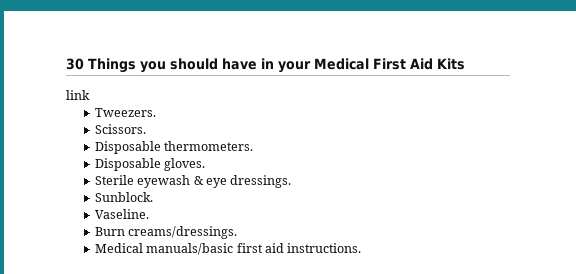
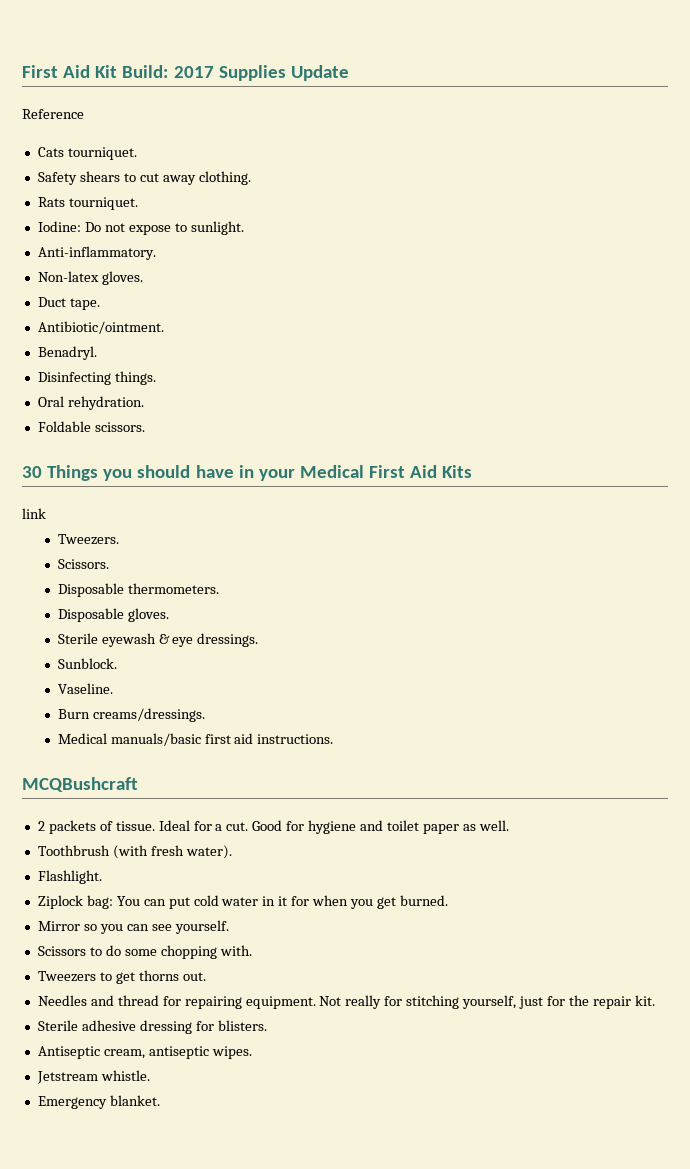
(66, 64) none -> [22,65,349,81] [22,109,84,119] [37,147,137,160] [37,171,251,185] [37,197,138,210] [37,221,244,235] [37,246,156,260] [37,271,143,285] [37,297,100,310] [37,321,164,334] [37,346,97,360] [37,371,156,385] [37,396,144,410] [37,421,145,432] First Aid Kit Build: 2017 Supplies Update // Reference // Cats tourniquet. // Safety shears to cut away clothing. // Rats tourniquet. // Iodine: Do not expose to sunlight. // Anti-inflammatory. // Non-latex gloves. // Duct tape. // Antibiotic/ointment. // Benadryl. // Disinfecting things. // Oral rehydration. // Foldable scissors. //
(362, 248) none -> [22,777,138,792] [37,820,509,834] [37,845,232,859] [37,870,102,884] [37,895,448,909] [37,920,229,934] [37,945,252,959] [37,970,206,984] [37,995,655,1009] [37,1020,267,1034] [37,1046,252,1059] [36,1070,150,1084] [37,1095,160,1109] // MCQBushcraft // 2 packets of tissue. Ideal for a cut. Good for hygiene and toilet paper as well. // Toothbrush (with fresh water). // Flashlight. // Ziplock bag: You can put cold water in it for when you get burned. // Mirror so you can see yourself. // Scissors to do some chopping with. // Tweezers to get thorns out. // Needles and thread for repairing equipment. Not really for stitching yourself, just for the repair kit. // Sterile adhesive dressing for blisters. // Antiseptic cream, antiseptic wipes. // Jetstream whistle. // Emergency blanket.

